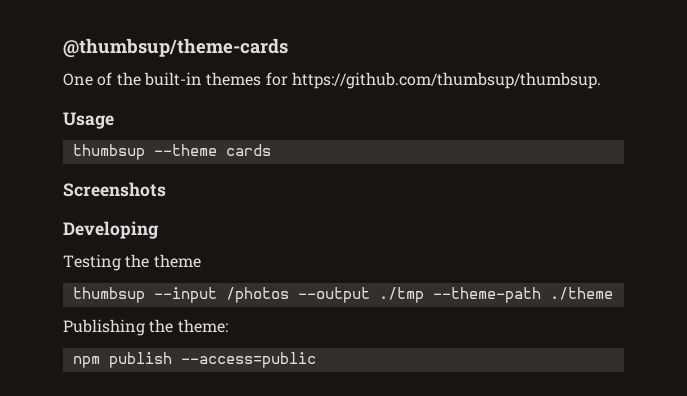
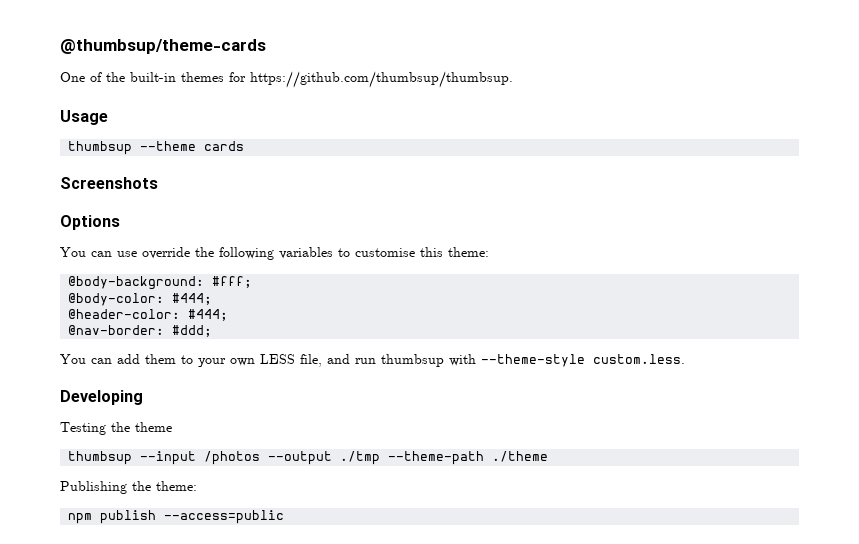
(166, 189) none -> [60,215,120,230] [60,247,489,260] [68,276,253,290] [68,293,213,306] [68,309,229,321] [68,325,213,337] [60,354,685,367] // Options // You can use override the following variables to customise this theme: // @body-background: #fff; // @body-color: #444; // @header-color: #444; // @nav-border: #ddd; // You can add them to your own LESS file, and run thumbsup with --theme-style custom.less.

